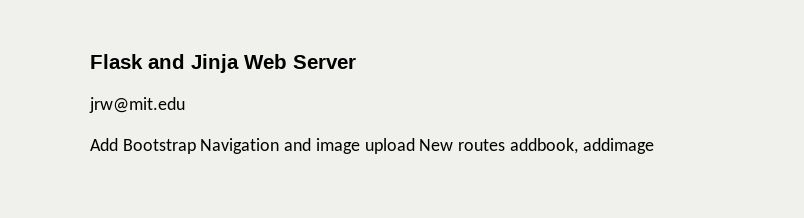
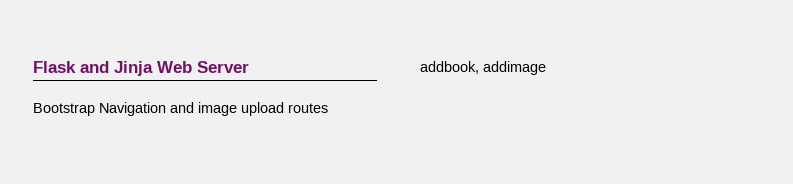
[89,97,185,113] [90,138,118,151] jrw@mit.edu // Add -> (249, 67) none
[419,139,454,151] New -> (284, 109) none

